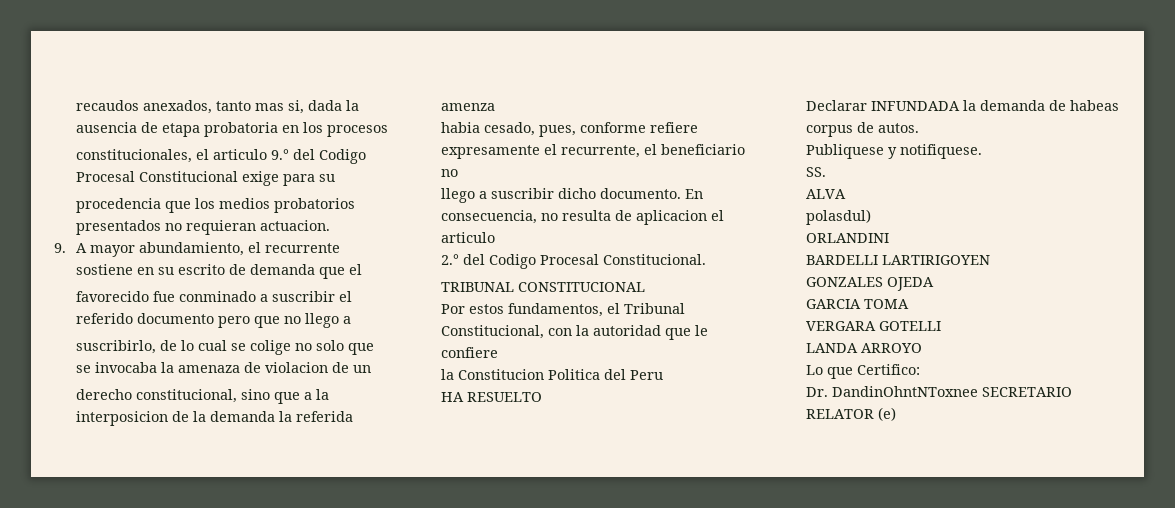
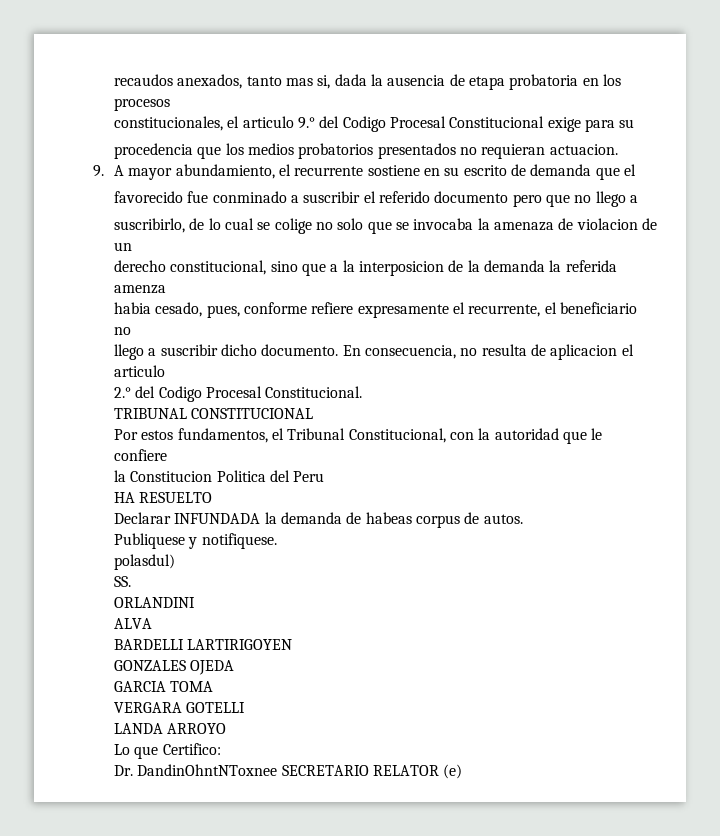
(983, 151) none -> [114,554,176,570] // polasdul)
(827, 172) none -> [114,597,196,608] // ORLANDINI
[806,209,872,225] [806,233,890,243] // polasdul) // ORLANDINI -> (153, 623) none

